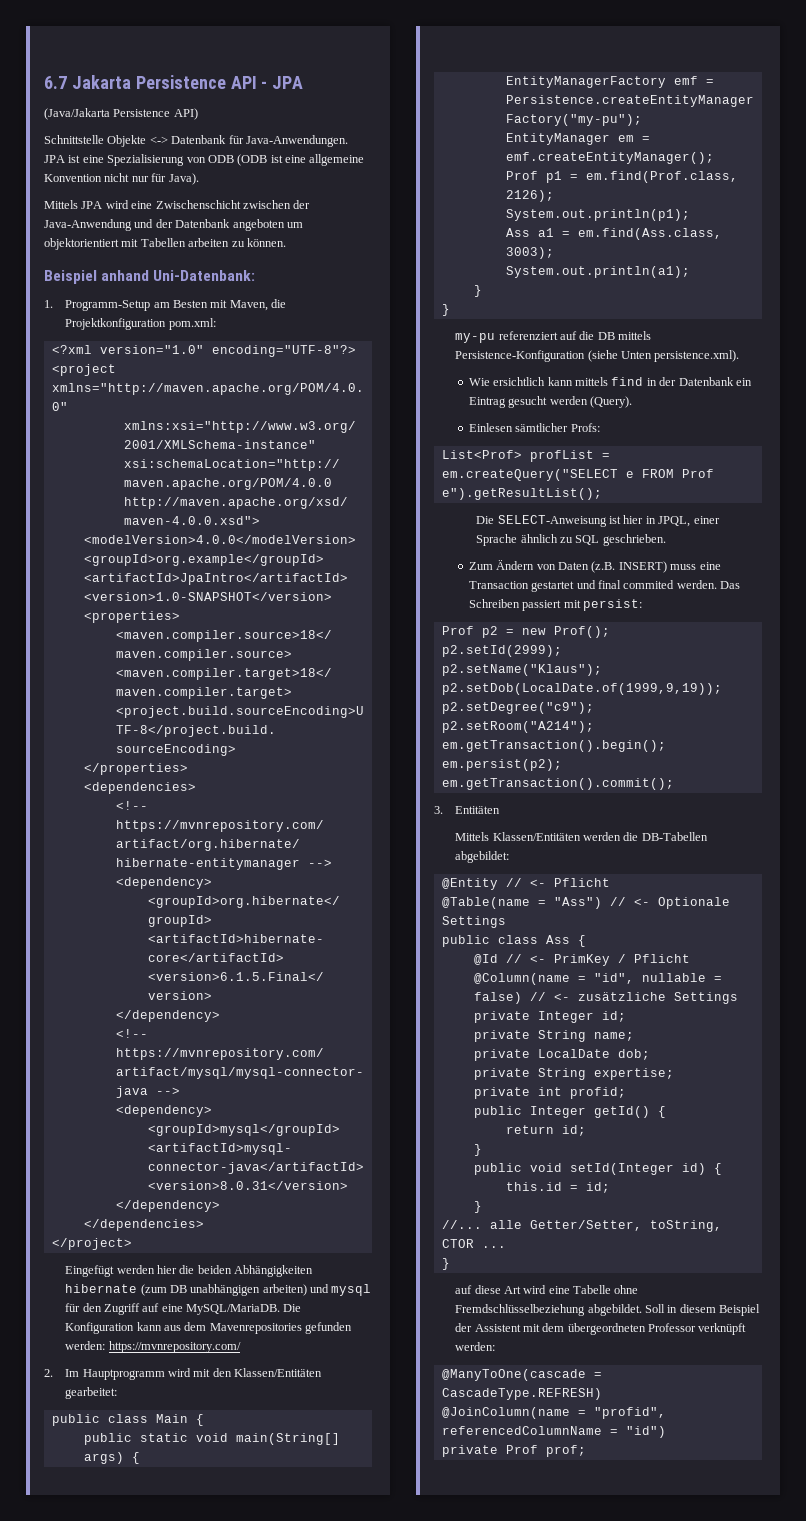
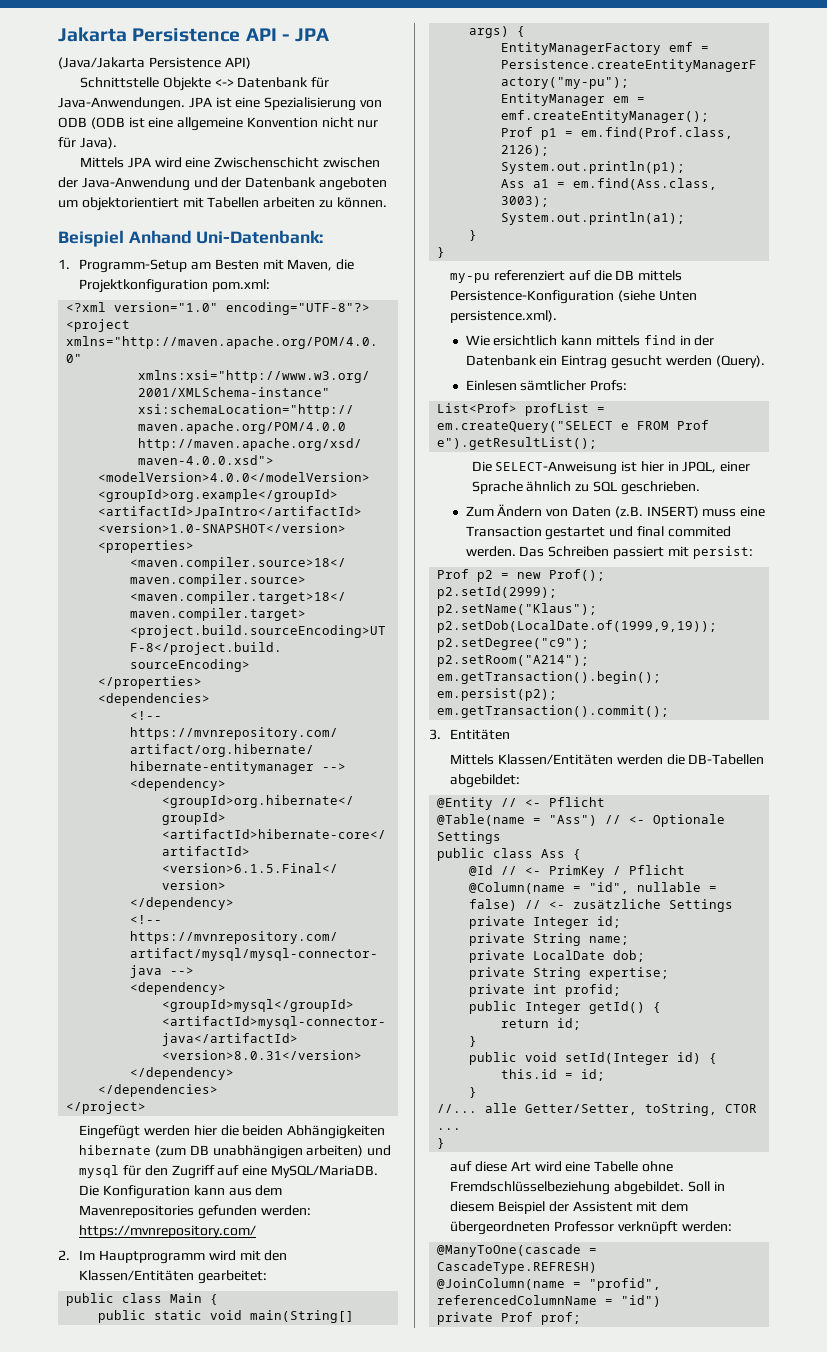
[44,76,67,89] 6.7 -> (58, 34) none
[101,270,150,281] anhand -> [128,230,192,244] Anhand

